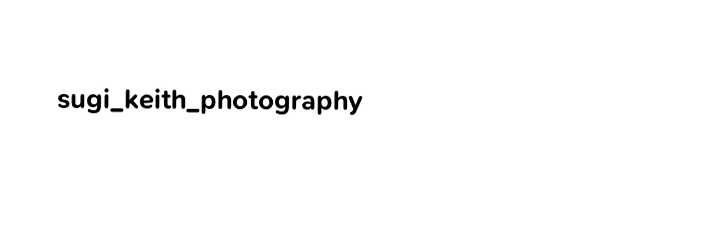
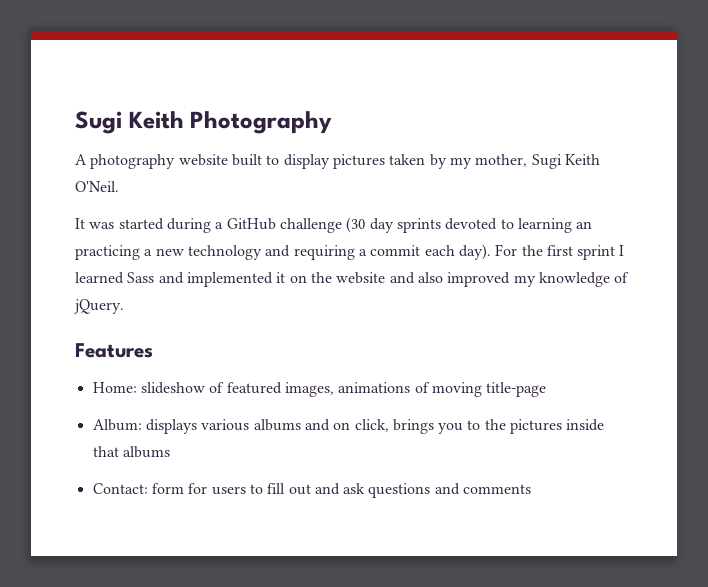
[57,87,364,116] sugi_keith_photography -> [75,111,333,134] [75,154,600,169] [75,181,119,192] [75,217,593,233] [75,244,625,260] [75,272,630,287] [74,299,124,314] [75,343,153,358] [92,382,547,397] [92,419,605,434] [92,446,170,458] [92,483,532,498] Sugi Keith Photography // A photography website built to display pictures taken by my mother, Sugi Keith O'Neil. // It was started during a GitHub challenge (30 day sprints devoted to learning an practicing a new technology and requiring a commit each day). For the first sprint I learned Sass and implemented it on the website and also improved my knowledge of jQuery. // Features // Home: slideshow of featured images, animations of moving title-page // Album: displays various albums and on click, brings you to the pictures inside that albums // Contact: form for users to fill out and ask questions and comments

